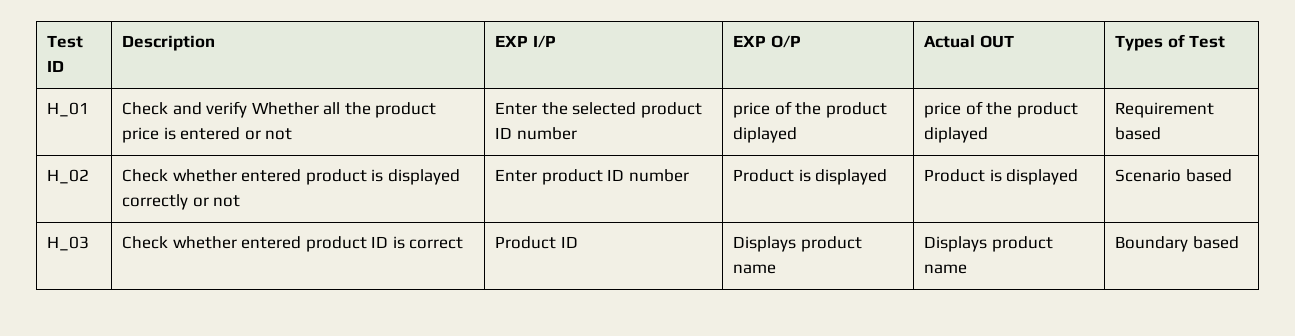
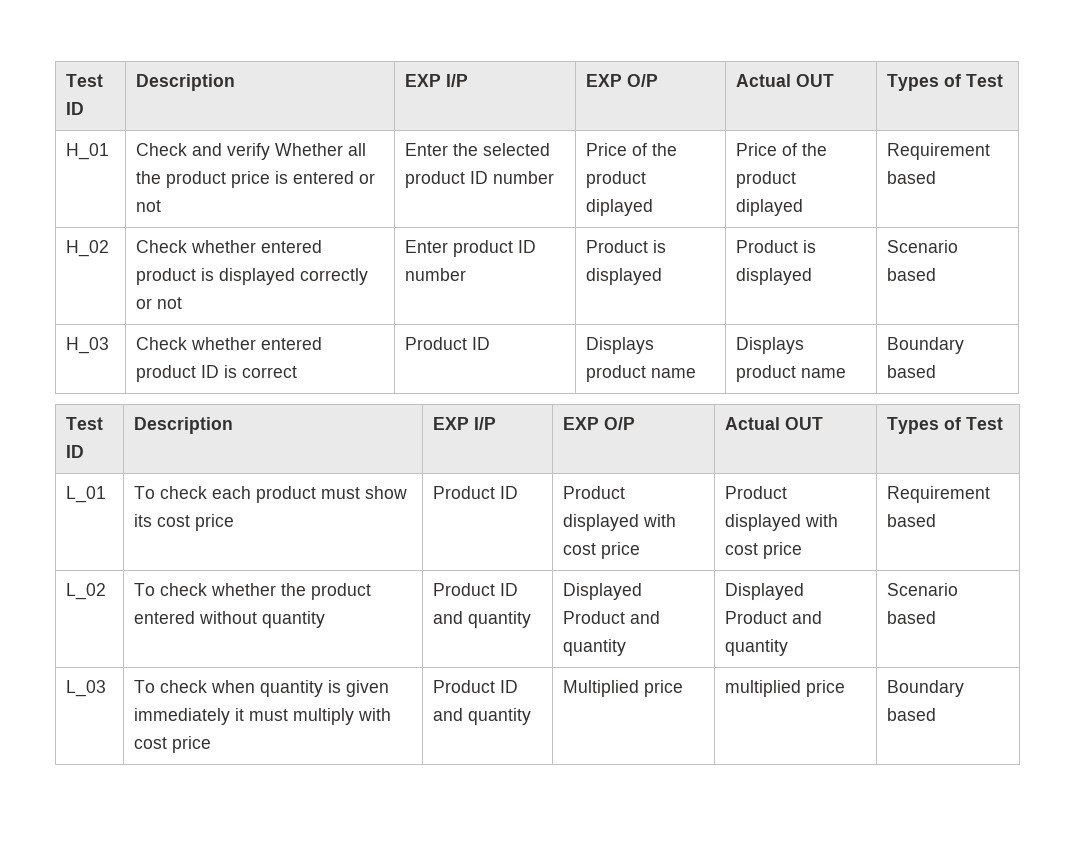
[732,101,887,118] [732,127,797,143] [923,102,961,118] price of the product diplayed | price -> [585,143,677,156] [585,171,646,188] [585,199,653,216] [735,143,777,156] Price of the product diplayed | Price
(1239, 242) none -> [65,417,103,430] [65,445,84,458] [133,417,233,434] [432,417,496,430] [562,417,635,430] [724,417,823,430] [886,417,1003,434] [65,486,106,503] [133,486,407,503] [133,514,234,531] [432,486,518,499] [562,486,625,499] [562,514,676,531] [562,542,640,559] [724,486,787,499] [724,514,838,531] [724,542,802,559] [886,486,990,503] [886,514,936,527] [65,583,106,600] [133,583,371,600] [133,611,325,628] [432,583,518,596] [432,611,531,628] [562,583,642,600] [562,611,660,624] [562,639,626,656] [724,583,804,600] [724,611,822,624] [724,639,788,656] [886,583,958,596] [886,611,936,624] [65,680,106,697] [133,680,389,697] [133,708,391,725] [133,736,211,753] [432,680,518,693] [432,708,531,725] [562,680,683,697] [724,680,845,697] [886,680,964,697] [886,708,936,721] // Test ID | Description | EXP I/P | EXP O/P | Actual OUT | Types of Test // L_01 | To check each product must show its cost price | Product ID | Product displayed with cost price | Product displayed with cost price | Requirement based // L_02 | To check whether the product entered without quantity | Product ID and quantity | Displayed Product and quantity | Displayed Product and quantity | Scenario based // L_03 | To check when quantity is given immediately it must multiply with cost price | Product ID and quantity | Multiplied price | multiplied price | Boundary based

